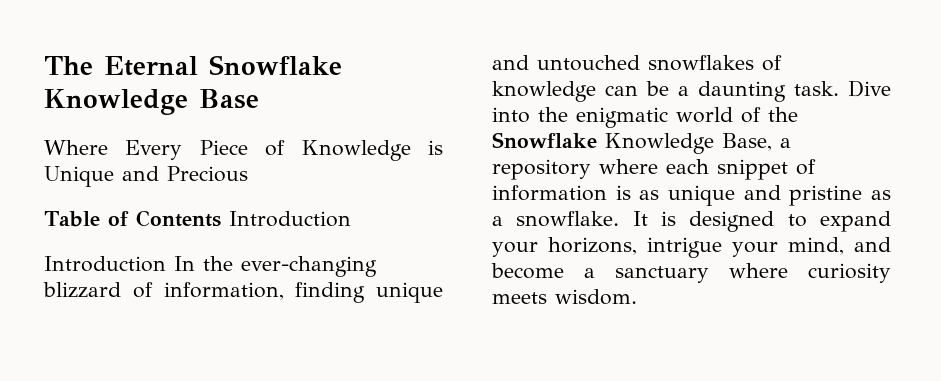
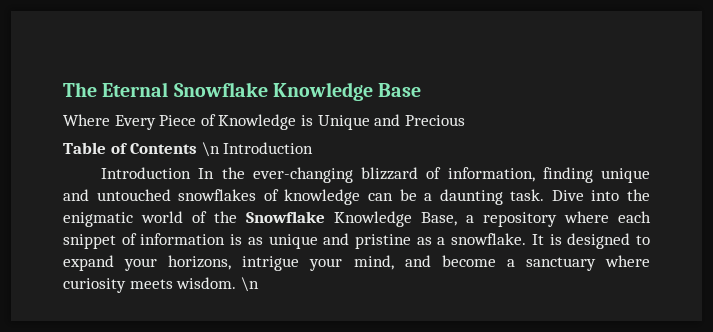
(221, 218) none -> [201,142,220,157] \n
(637, 297) none -> [240,277,259,292] \n

